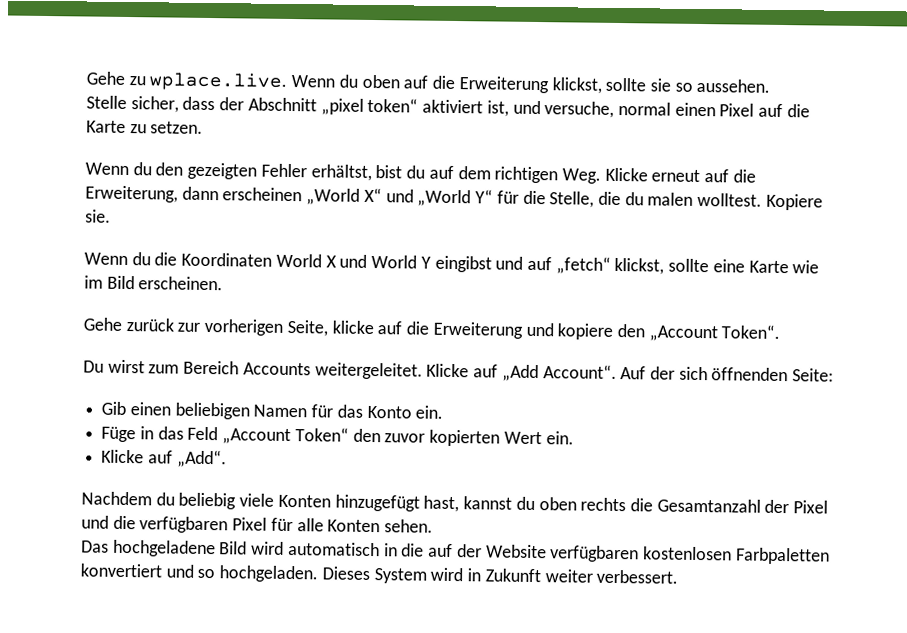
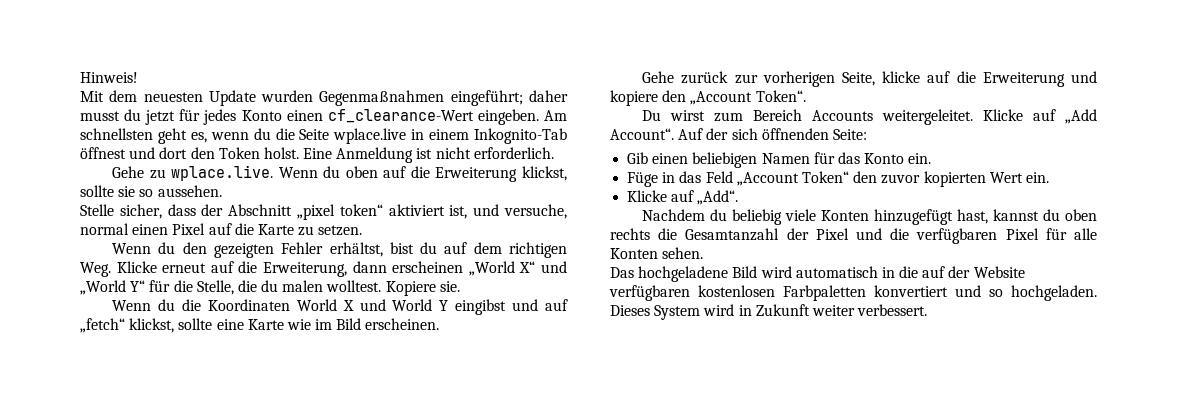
(86, 78) none -> [80,72,138,83] [80,90,568,106] [80,109,567,125] [80,128,567,144] [80,147,554,163] Hinweis! // Mit dem neuesten Update wurden Gegenmaßnahmen eingeführt; daher musst du jetzt für jedes Konto einen cf_clearance-Wert eingeben. Am schnellsten geht es, wenn du die Seite wplace.live in einem Inkognito-Tab öffnest und dort den Token holst. Eine Anmeldung ist nicht erforderlich. //

